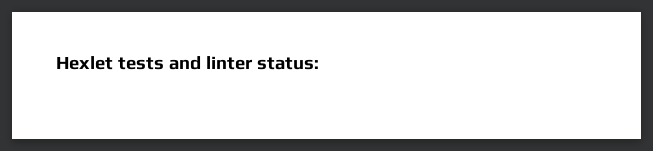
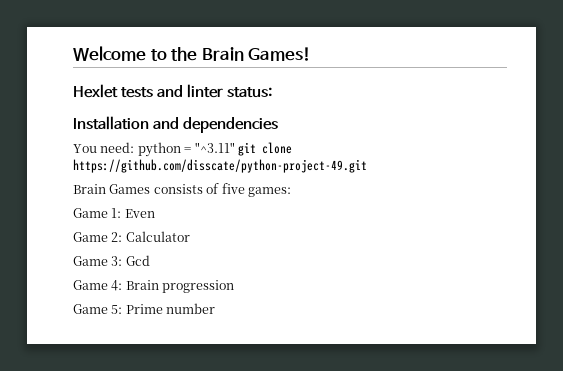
(56, 63) none -> [73,46,312,61] Welcome to the Brain Games! //
(319, 63) none -> [73,116,278,133] [73,142,292,157] [73,159,367,173] [73,183,291,197] [73,208,155,218] [73,231,190,242] [73,255,150,266] [73,280,235,293] [73,303,216,314] // Installation and dependencies // You need: python = "^3.11" git clone https://github.com/disscate/python-project-49.git // Brain Games consists of five games: // Game 1: Even // Game 2: Calculator // Game 3: Gcd // Game 4: Brain progression // Game 5: Prime number

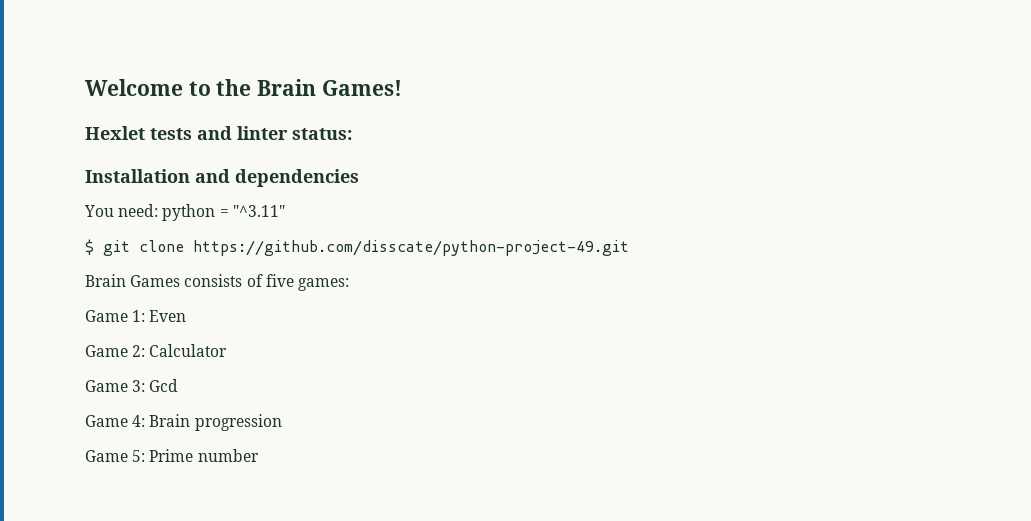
(235, 147) none -> [85,239,94,255] // $

